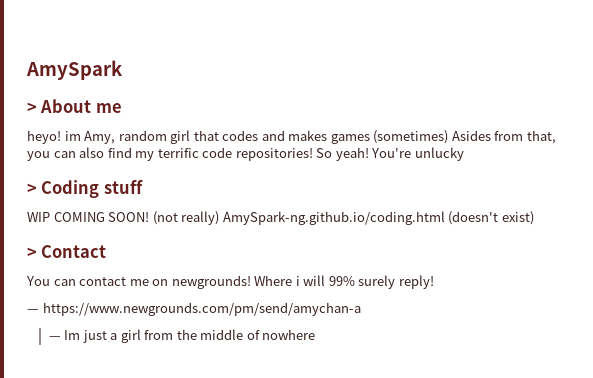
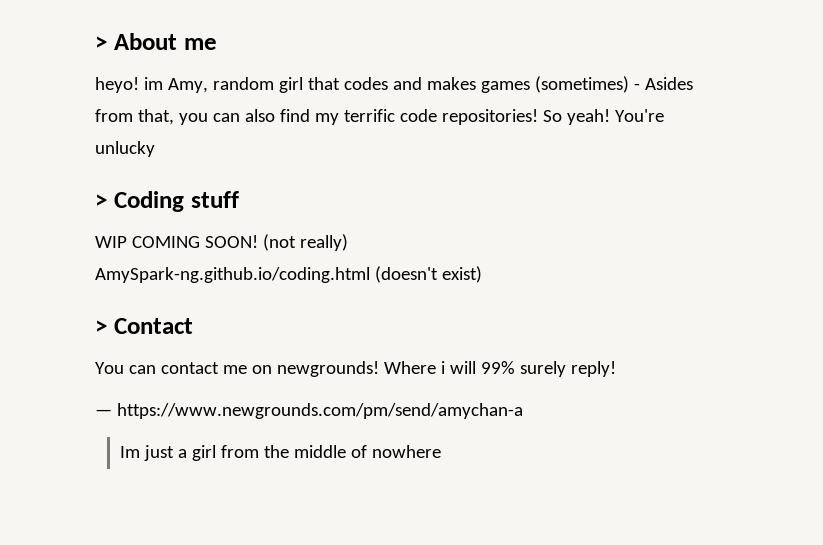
[26,60,123,80] AmySpark // -> (95, 43) none
(449, 137) none -> [633,83,640,90] -
(220, 218) none -> (348, 242) //
[48,336,61,340] — -> (523, 411) none

